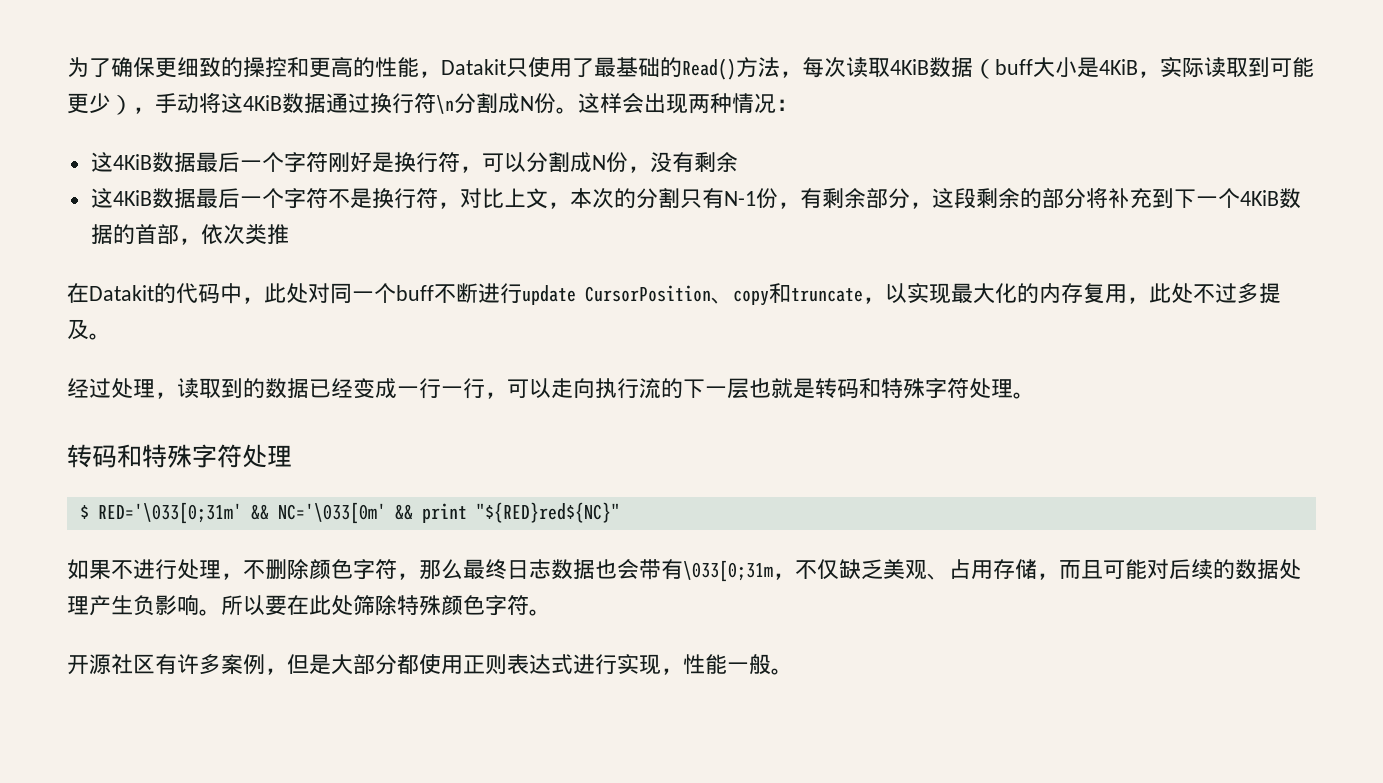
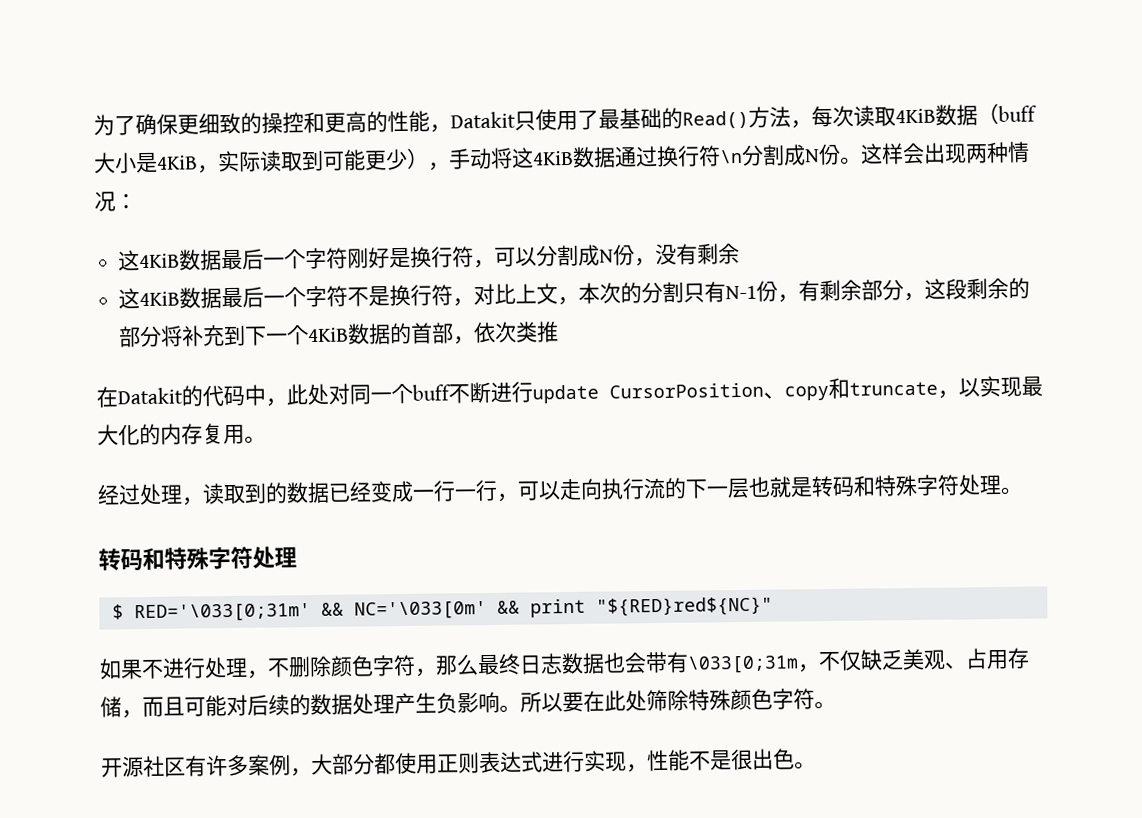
[1127,283,1281,304] [67,319,89,340] ，此处不过多提及 -> (245, 434) none
[287,654,331,674] 但是 -> (312, 772) none
[727,654,771,675] 一般 -> [689,748,795,771] 不是很出色

